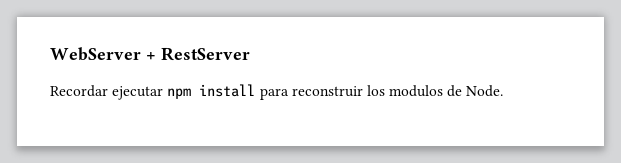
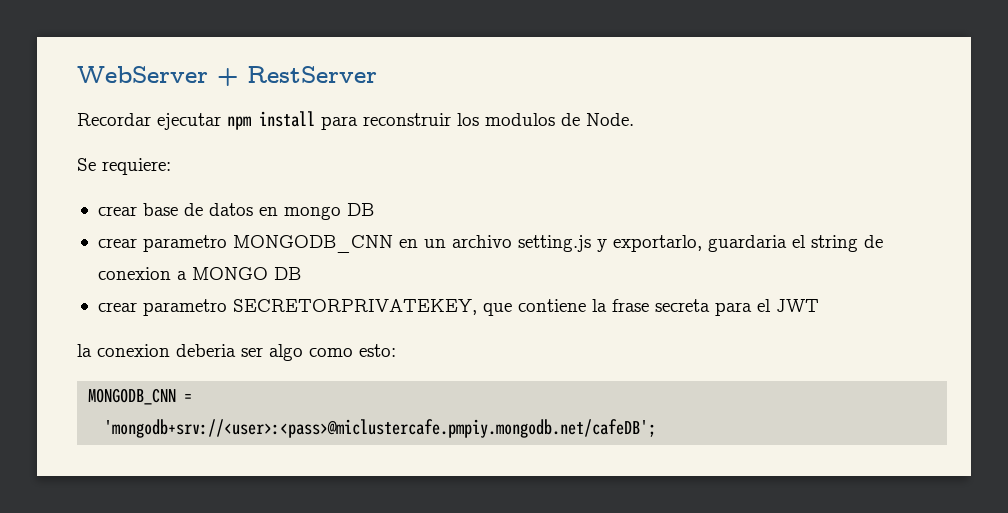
(504, 91) none -> [77,158,171,175] [97,203,374,220] [97,235,883,253] [97,267,301,280] [97,299,819,316] [77,344,396,361] [88,388,193,405] [104,419,657,438] // Se requiere: // crear base de datos en mongo DB // crear parametro MONGODB_CNN en un archivo setting.js y exportarlo, guardaria el string de conexion a MONGO DB // crear parametro SECRETORPRIVATEKEY, que contiene la frase secreta para el JWT // la conexion deberia ser algo como esto: // MONGODB_CNN = // 'mongodb+srv://<user>:<pass>@miclustercafe.pmpiy.mongodb.net/cafeDB';

